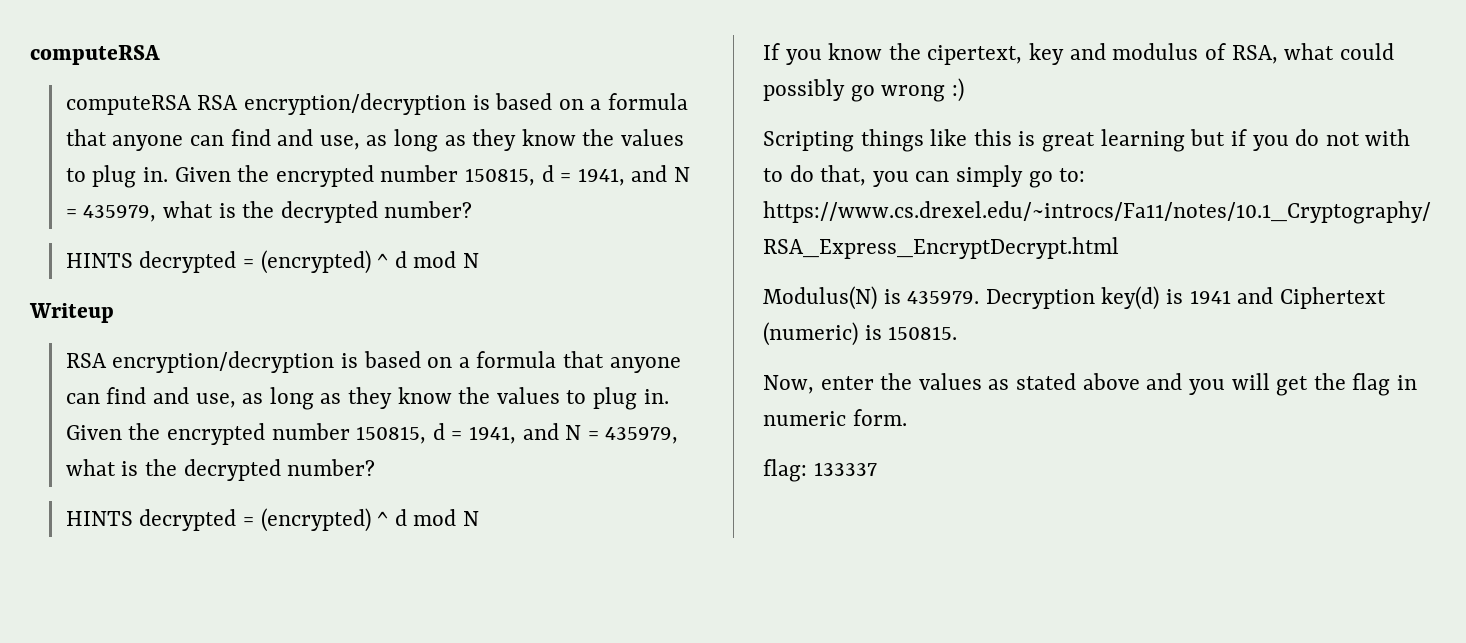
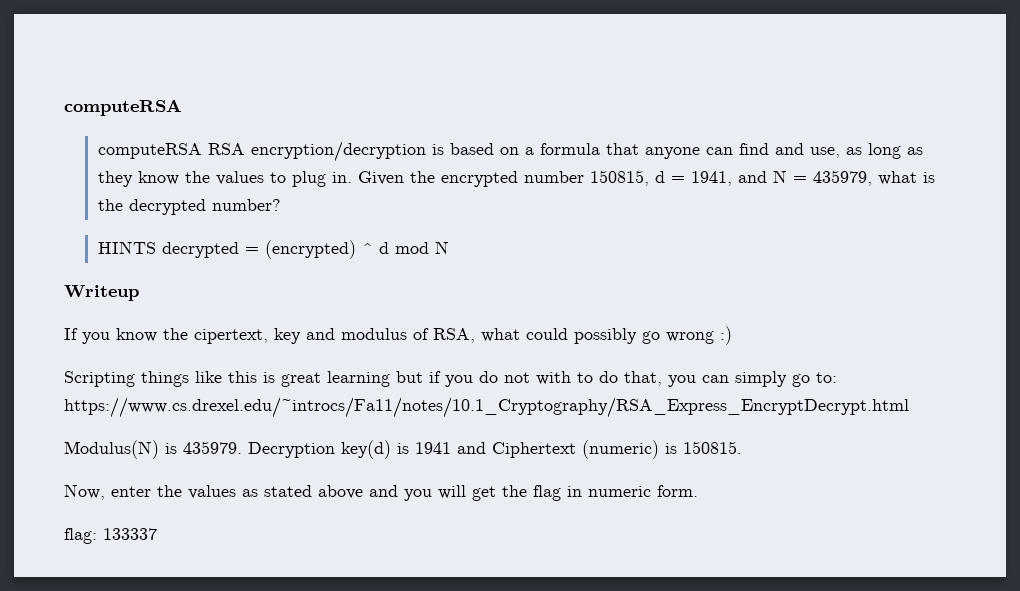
[65,351,681,373] [65,387,669,410] [65,423,679,445] [65,459,376,481] [65,508,480,532] // RSA encryption/decryption is based on a formula that anyone can find and use, as long as they know the values to plug in. Given the encrypted number 150815, d = 1941, and N = 435979, what is the decrypted number? // HINTS decrypted = (encrypted) ^ d mod N -> (139, 293) none

